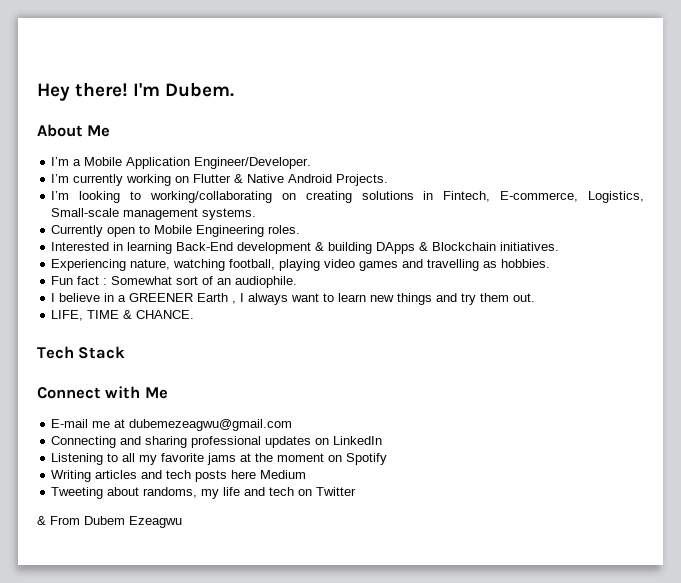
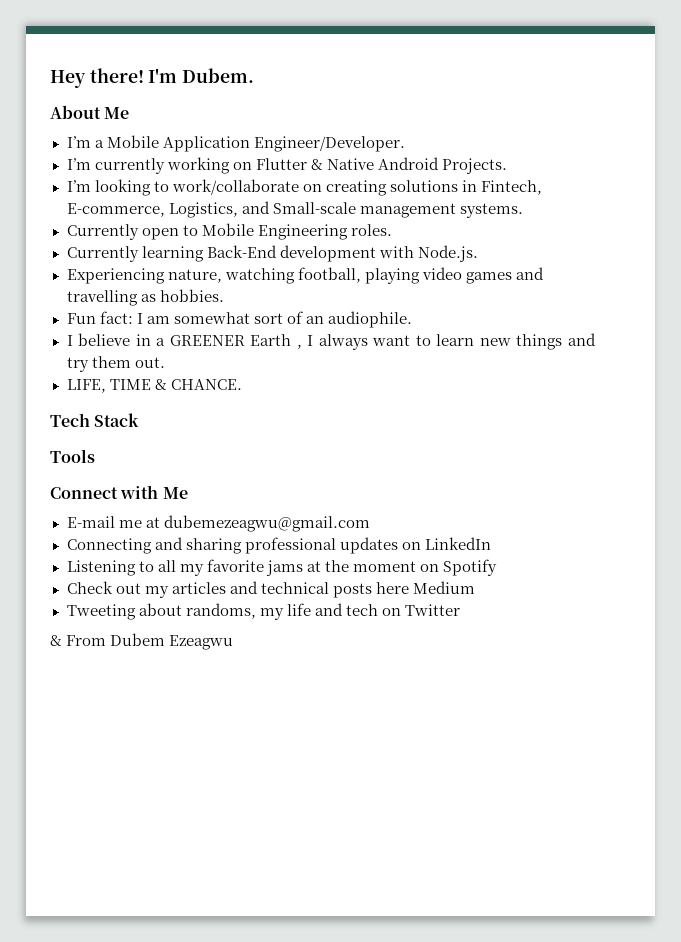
[149,191,272,203] working/collaborating -> [171,179,299,195] work/collaborate
(645, 197) none -> [241,201,270,214] and
[51,242,124,251] Interested in -> [66,246,139,262] Currently
[315,242,560,254] & building DApps & Blockchain initiatives. -> [378,245,478,262] with Node.js.
[77,276,173,285] fact : Somewhat -> [99,311,250,324] fact: I am somewhat
(126, 352) none -> [50,449,95,463] // Tools
[51,470,92,482] Writing -> [66,581,169,598] Check out my
[166,470,192,479] tech -> [260,582,329,594] technical

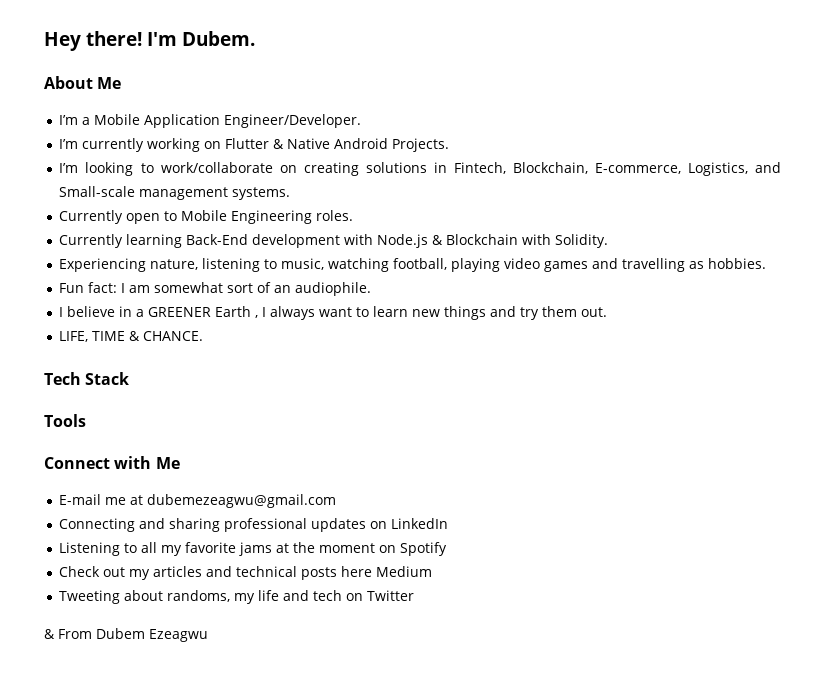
(542, 187) none -> [512,162,588,174] Blockchain,
[417,245,478,262] Node.js. -> [377,234,609,248] Node.js & Blockchain with Solidity.
(222, 276) none -> [202,258,325,272] listening to music,

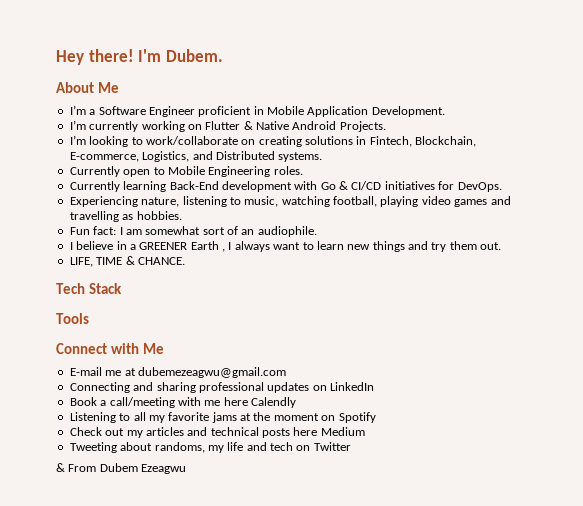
(91, 121) none -> [98,106,264,117] Software Engineer proficient in
[224,114,362,128] Engineer/Developer. -> [371,106,445,117] Development.
[59,186,229,200] Small-scale management -> [215,151,275,160] Distributed
[377,234,609,248] Node.js & Blockchain with Solidity. -> [320,181,502,192] Go & CI/CD initiatives for DevOps.
(449, 523) none -> [69,397,296,408] // Book a call/meeting with me here Calendly

